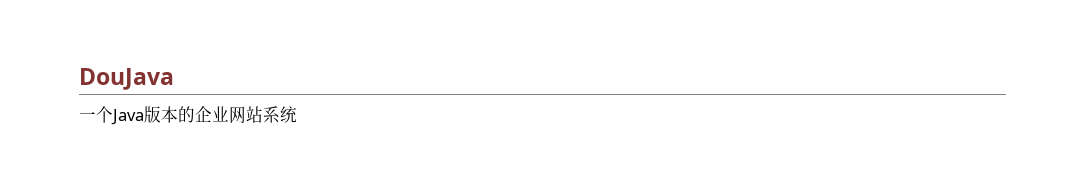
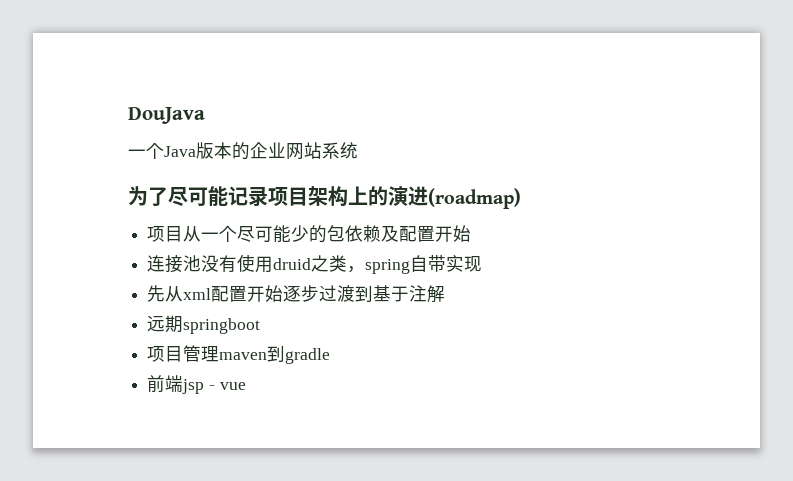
(297, 114) none -> [128,186,521,209] [147,225,472,243] [147,254,483,274] [147,285,446,303] [147,315,261,334] [147,345,331,364] [147,375,246,394] // 为了尽可能记录项目架构上的演进(roadmap) // 项目从一个尽可能少的包依赖及配置开始 // 连接池没有使用druid之类，spring自带实现 // 先从xml配置开始逐步过渡到基于注解 // 远期springboot // 项目管理maven到gradle // 前端jsp - vue

